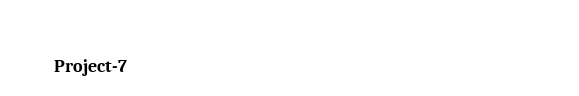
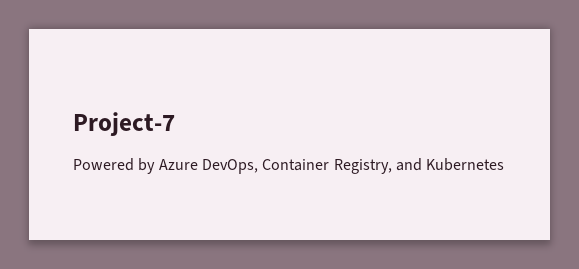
(127, 67) none -> [73,158,505,174] // Powered by Azure DevOps, Container Registry, and Kubernetes

